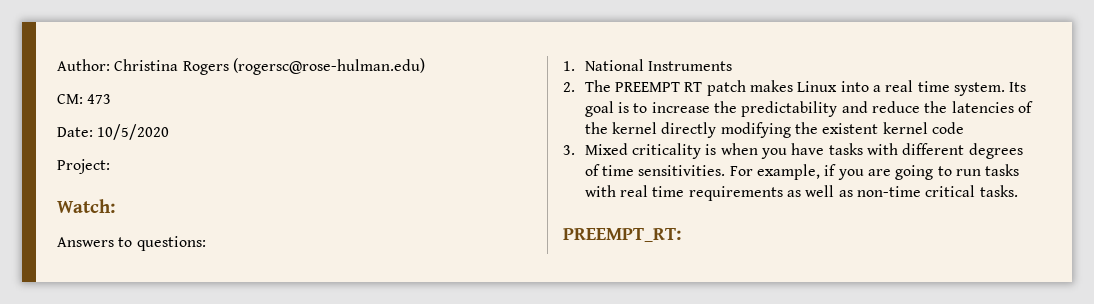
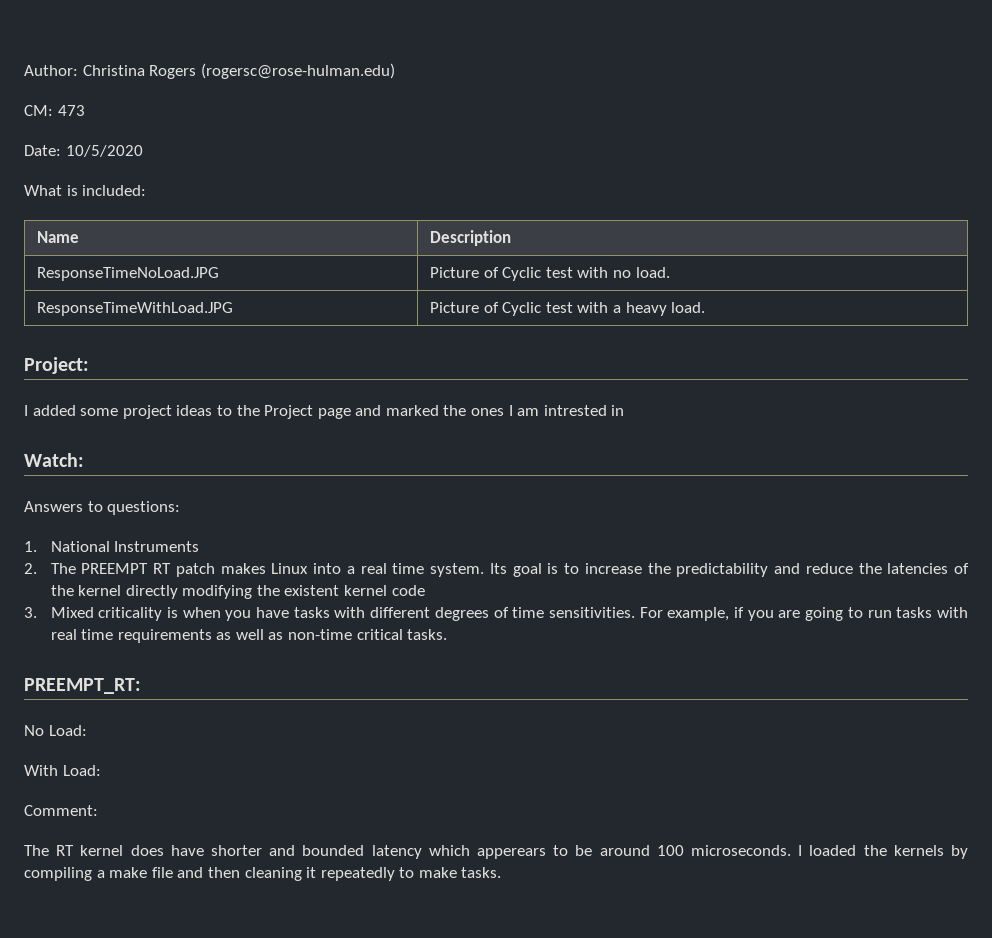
[57,159,110,174] Project: -> [24,185,147,196] [37,231,80,243] [430,230,512,246] [37,267,220,281] [430,267,670,281] [37,302,234,316] [430,302,706,316] [24,357,89,374] [24,405,625,419] What is included: // Name | Description // ResponseTimeNoLoad.JPG | Picture of Cyclic test with no load. // ResponseTimeWithLoad.JPG | Picture of Cyclic test with a heavy load. // Project: // I added some project ideas to the Project page and marked the ones I am intrested in
(681, 235) none -> [24,725,87,736] [24,765,101,776] [24,805,98,816] [24,845,969,859] [24,867,502,881] // No Load: // With Load: // Comment: // The RT kernel does have shorter and bounded latency which apperears to be around 100 microseconds. I loaded the kernels by compiling a make file and then cleaning it repeatedly to make tasks.

